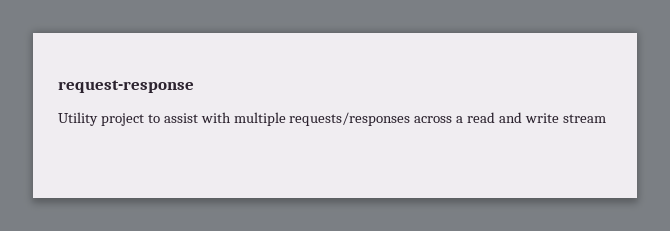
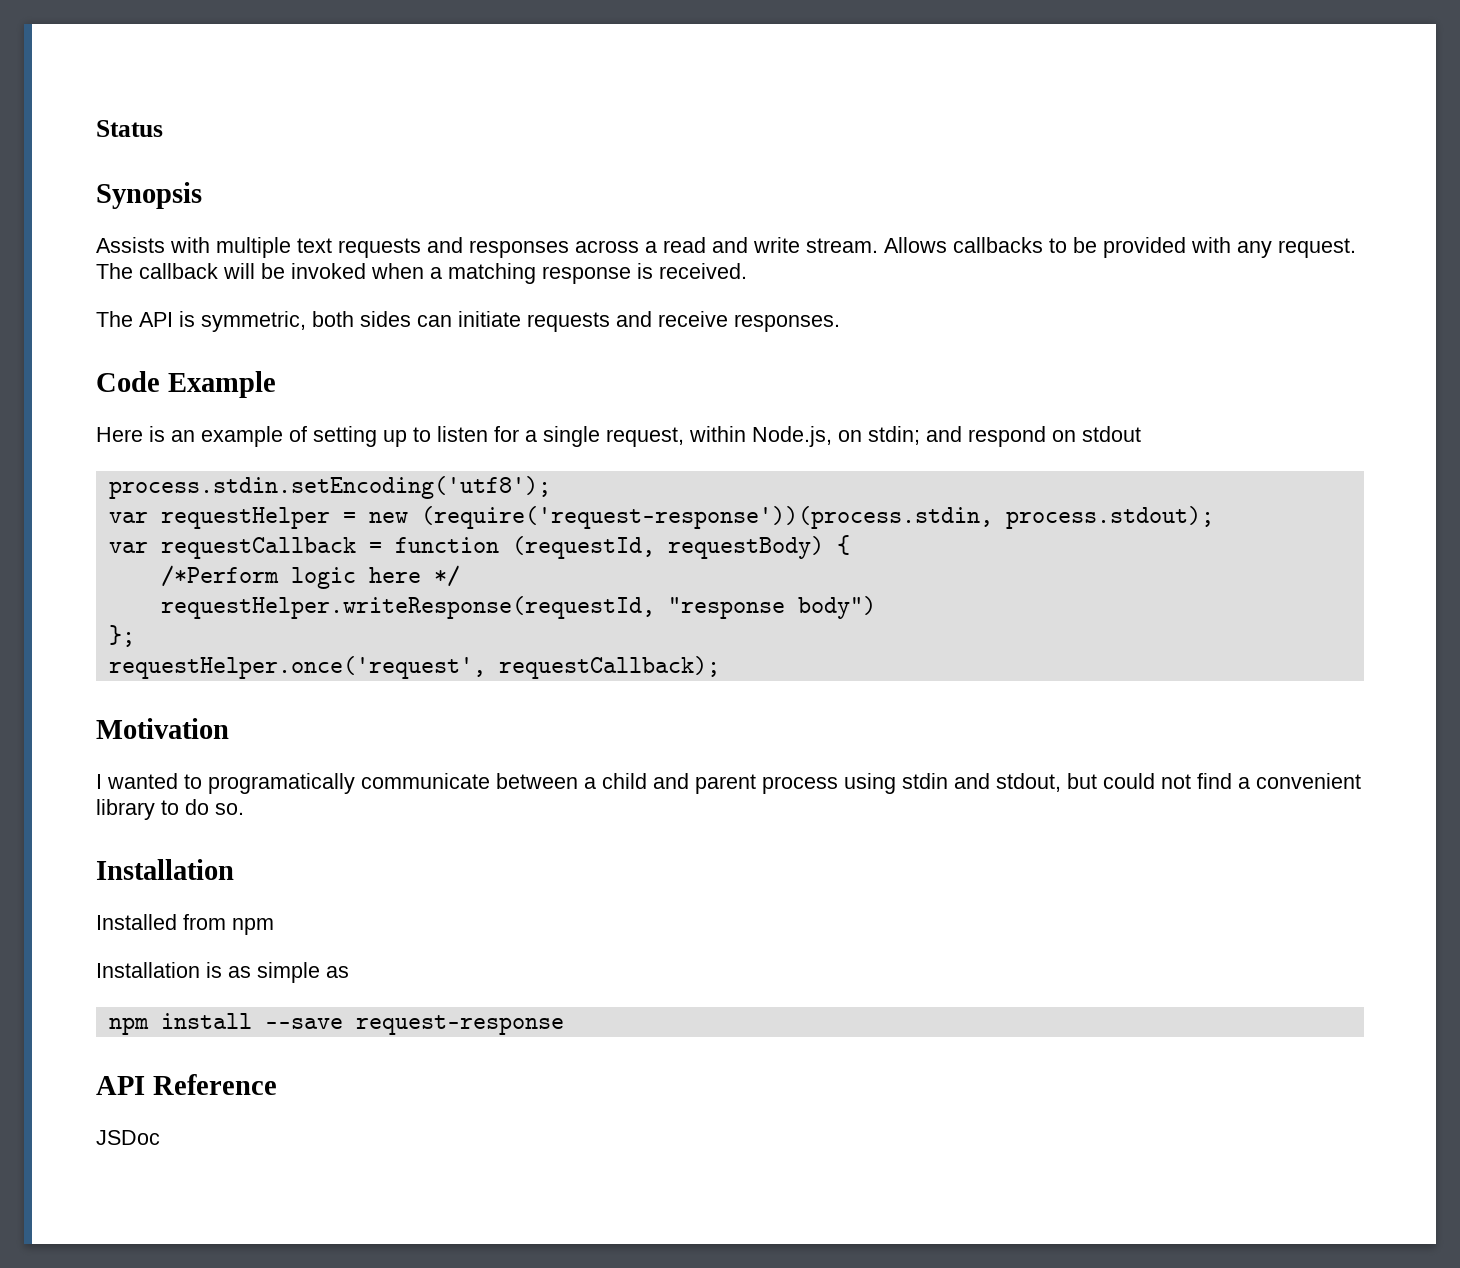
[58,80,194,93] [58,112,411,126] request-response // Utility project to assist with multiple requests/responses -> [96,120,163,137] [96,182,202,209] [96,237,569,258] Status // Synopsis // Assists with multiple text requests and responses
[562,114,606,123] stream -> [806,237,1356,258] [96,263,747,284] [96,311,840,332] [96,371,276,398] [96,426,1141,447] [108,476,551,499] [108,506,1214,529] [108,535,850,559] [160,565,460,589] [160,596,876,619] [108,625,135,647] [108,656,720,679] [96,718,229,739] [96,773,1361,794] [96,799,244,820] [96,859,234,880] [96,914,274,935] [96,962,349,983] [108,1013,564,1035] [96,1074,277,1095] [96,1130,160,1145] stream. Allows callbacks to be provided with any request. The callback will be invoked when a matching response is received. // The API is symmetric, both sides can initiate requests and receive responses. // Code Example // Here is an example of setting up to listen for a single request, within Node.js, on stdin; and respond on stdout // process.stdin.setEncoding('utf8'); // var requestHelper = new (require('request-response'))(process.stdin, process.stdout); // var requestCallback = function (requestId, requestBody) { // /*Perform logic here */ // requestHelper.writeResponse(requestId, "response body") // }; // requestHelper.once('request', requestCallback); // Motivation // I wanted to programatically communicate between a child and parent process using stdin and stdout, but could not find a convenient library to do so. // Installation // Installed from npm // Installation is as simple as // npm install --save request-response // API Reference // JSDoc

